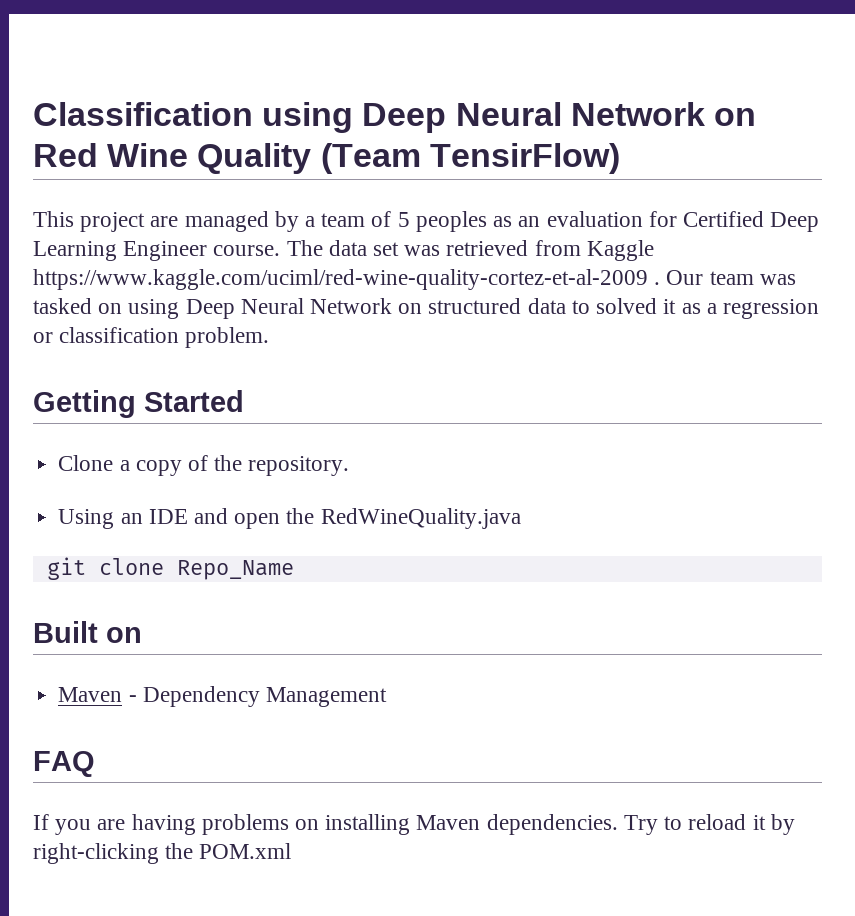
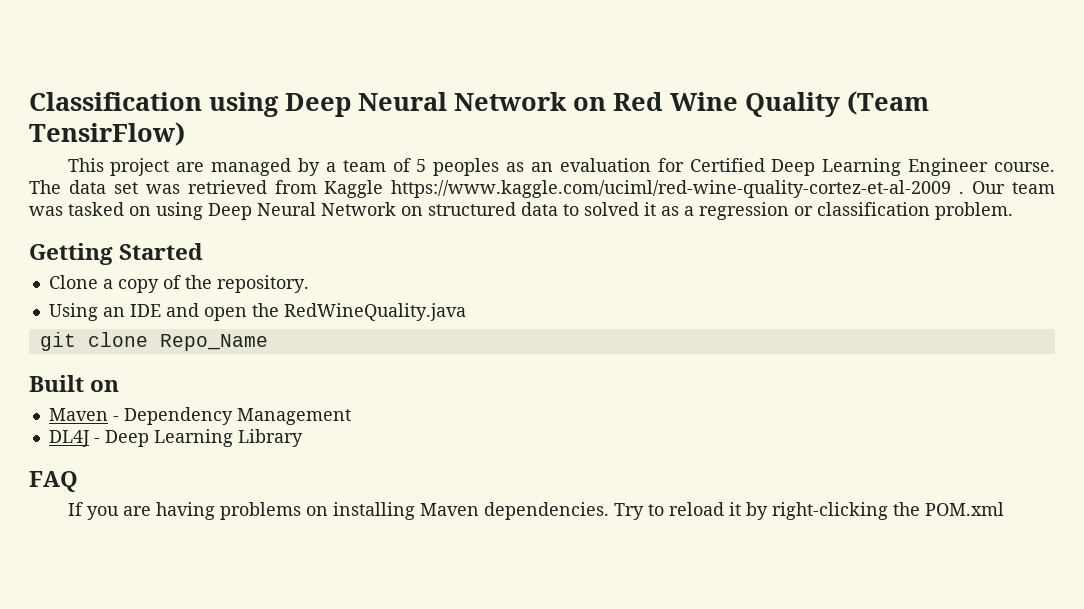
(387, 697) none -> [48,429,303,447] // DL4J - Deep Learning Library

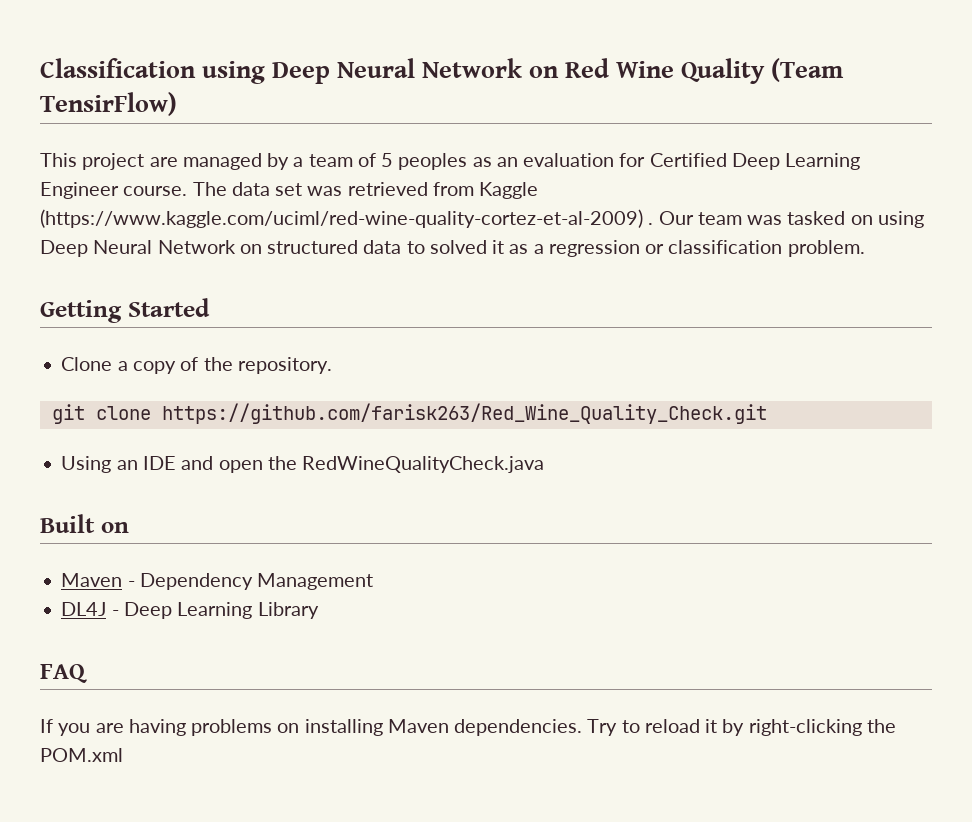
[391,180,952,198] https://www.kaggle.com/uciml/red-wine-quality-cortez-et-al-2009 -> [40,209,643,228] (https://www.kaggle.com/uciml/red-wine-quality-cortez-et-al-2009)
(309, 284) none -> [51,403,767,424] // git clone https://github.com/farisk263/Red_Wine_Quality_Check.git
[283,303,466,321] [39,332,268,351] RedWineQuality.java // git clone Repo_Name -> [302,456,545,473] RedWineQualityCheck.java

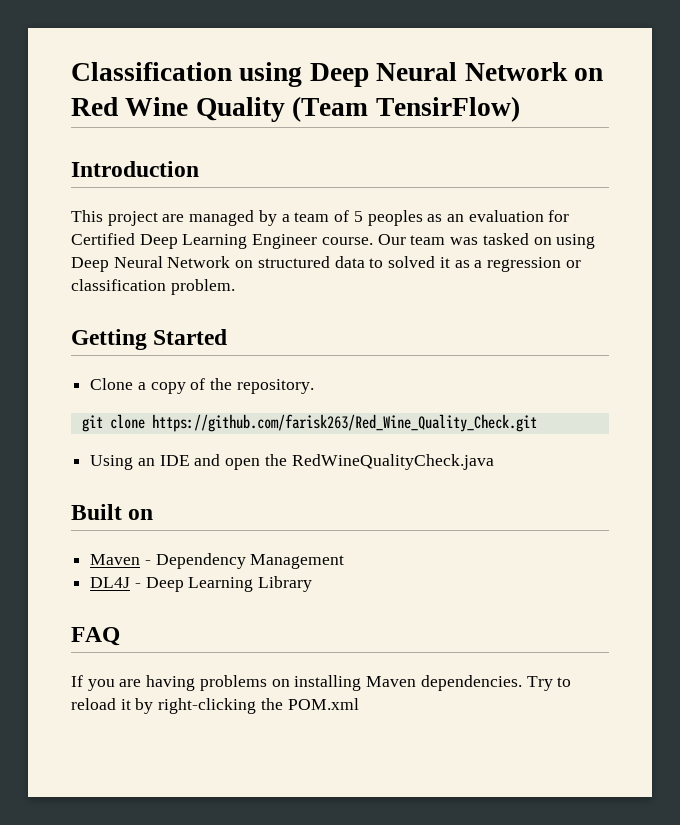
(177, 104) none -> [71,161,199,177] // Introduction
[192,182,539,199] [40,209,654,228] The data set was retrieved from Kaggle (https://www.kaggle.com/uciml/red-wine-quality-cortez-et-al-2009) . -> (373, 241) none

